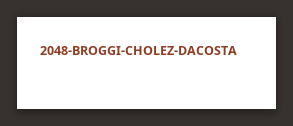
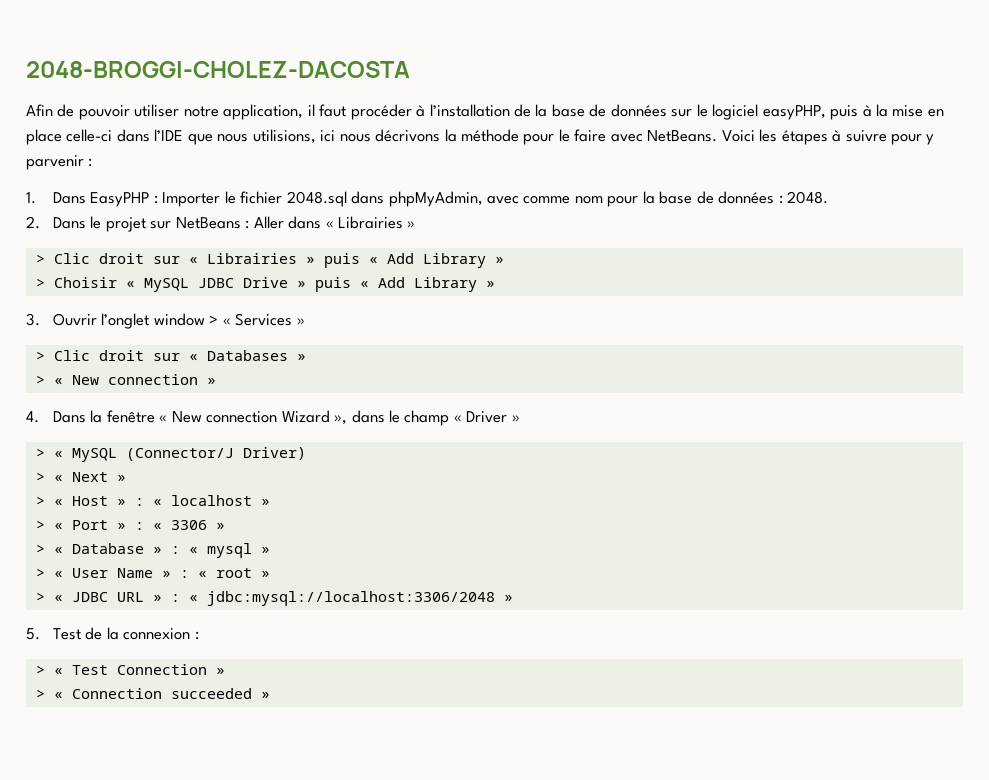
(237, 50) none -> [26,104,944,120] [26,129,935,145] [26,155,93,170] [26,191,829,207] [26,216,416,232] [35,253,504,268] [35,277,495,292] [26,313,305,329] [35,350,306,361] [35,374,216,385] [26,410,520,426] [35,447,306,462] [35,472,126,482] [35,495,270,506] [35,520,225,530] [35,543,270,558] [35,568,270,578] [35,591,513,606] [26,627,199,640] [35,664,225,675] [35,688,270,699] // Afin de pouvoir utiliser notre application, il faut procéder à l’installation de la base de données sur le logiciel easyPHP, puis à la mise en place celle-ci dans l’IDE que nous utilisions, ici nous décrivons la méthode pour le faire avec NetBeans. Voici les étapes à suivre pour y parvenir : // 1. Dans EasyPHP : Importer le fichier 2048.sql dans phpMyAdmin, avec comme nom pour la base de données : 2048. // 2. Dans le projet sur NetBeans : Aller dans « Librairies » // > Clic droit sur « Librairies » puis « Add Library » // > Choisir « MySQL JDBC Drive » puis « Add Library » // 3. Ouvrir l’onglet window > « Services » // > Clic droit sur « Databases » // > « New connection » // 4. Dans la fenêtre « New connection Wizard », dans le champ « Driver » // > « MySQL (Connector/J Driver) // > « Next » // > « Host » : « localhost » // > « Port » : « 3306 » // > « Database » : « mysql » // > « User Name » : « root » // > « JDBC URL » : « jdbc:mysql://localhost:3306/2048 » // 5. Test de la connexion : // > « Test Connection » // > « Connection succeeded »

